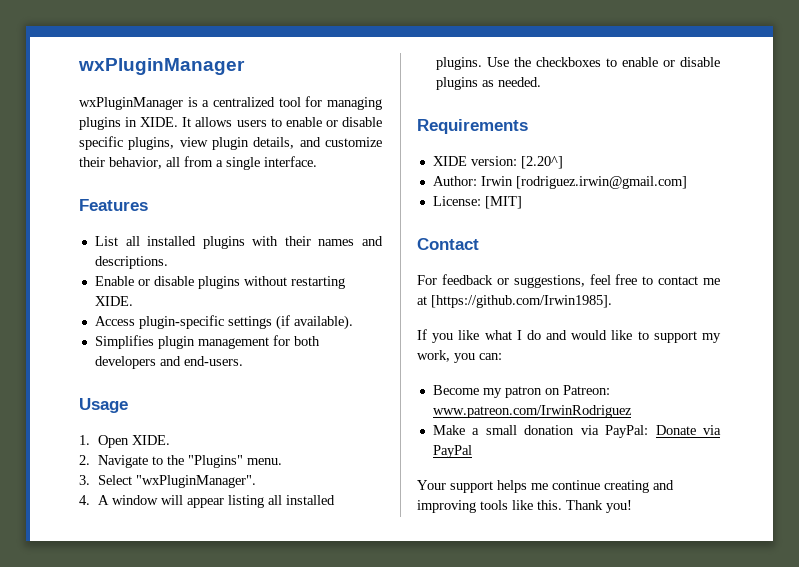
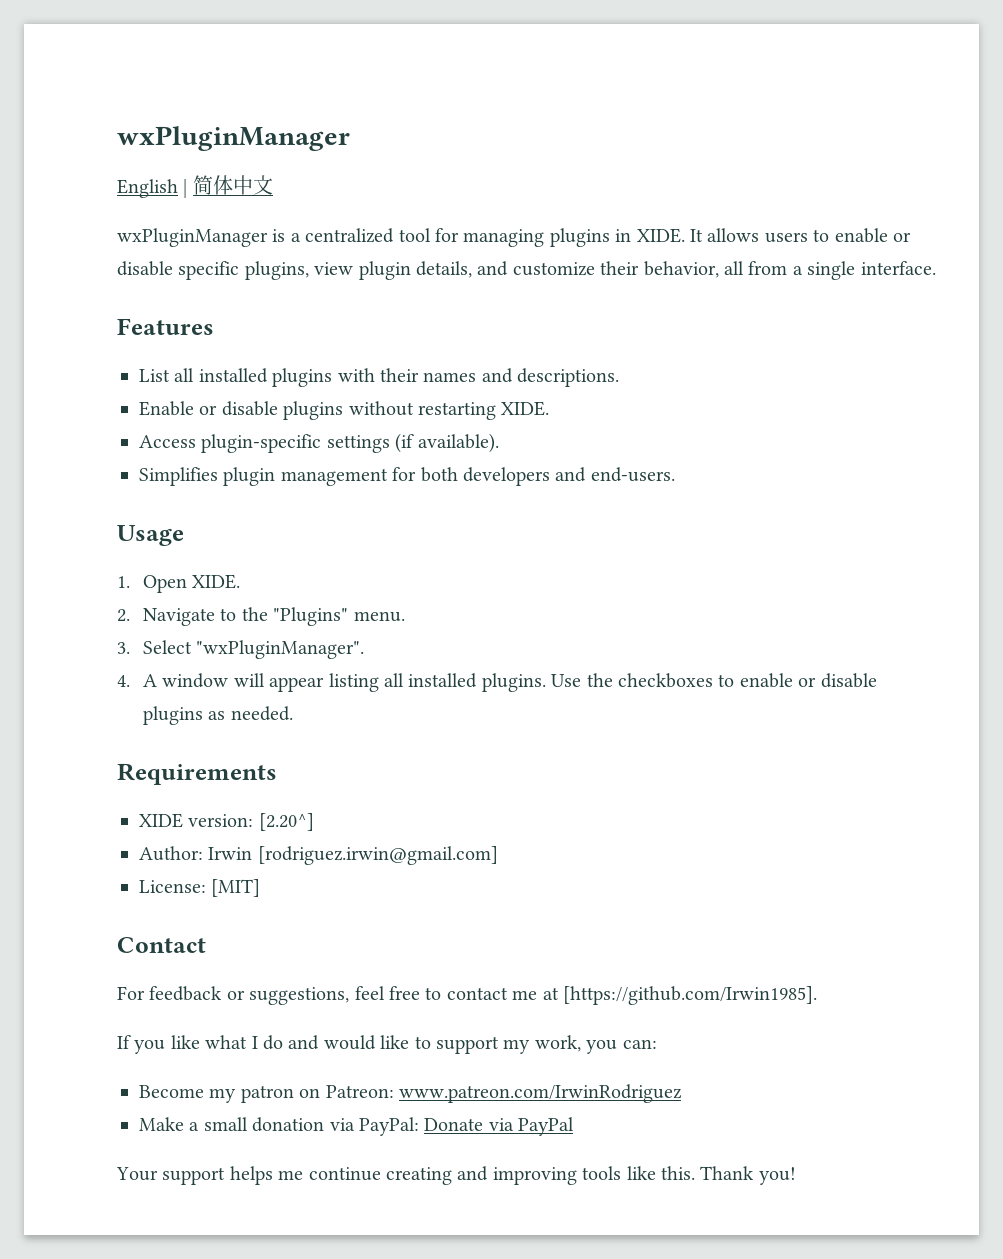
[78,58,245,75] wxPluginManager -> [117,126,350,151] [117,175,273,198] wxPluginManager // English | 简体中文

